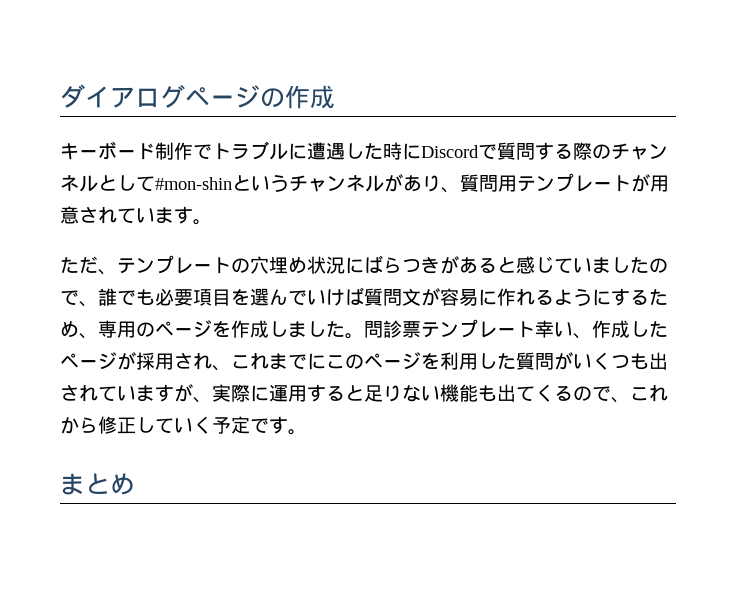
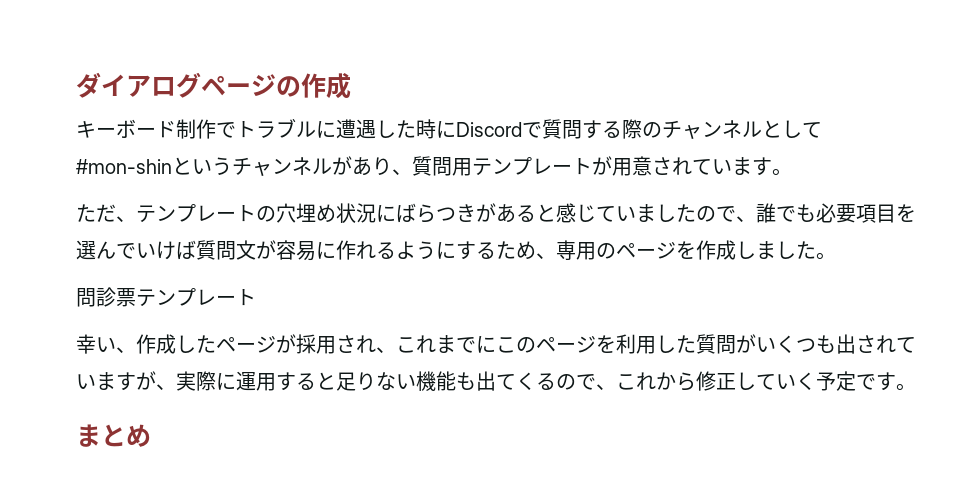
(364, 336) none -> (836, 256) //
(535, 329) none -> (256, 297) //

